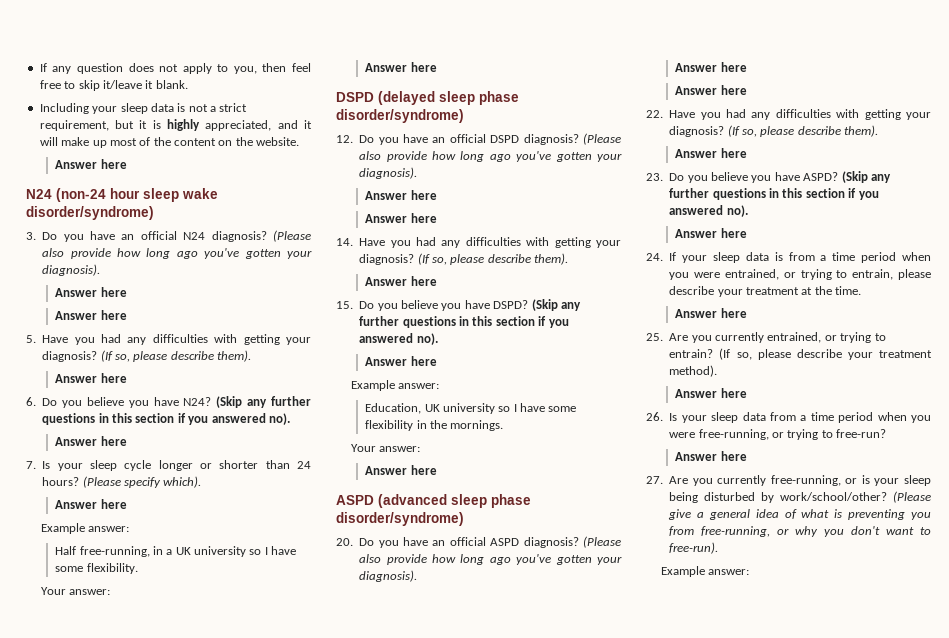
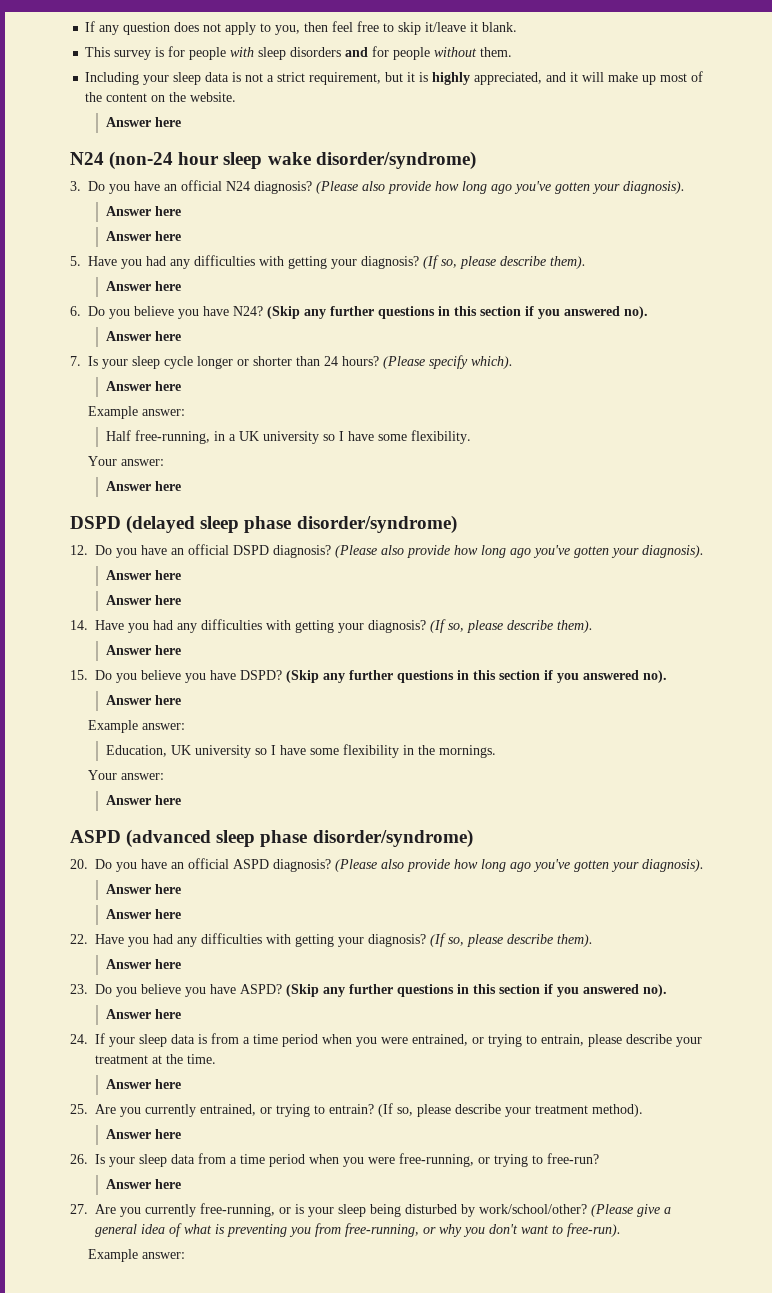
(188, 84) none -> [85,46,513,60] // This survey is for people with sleep disorders and for people without them.

